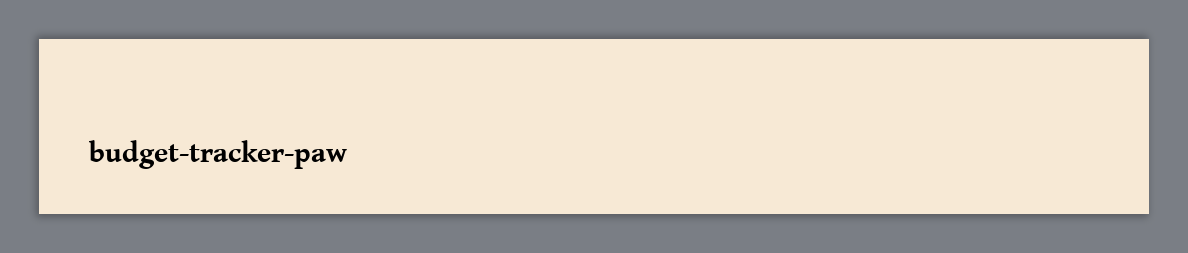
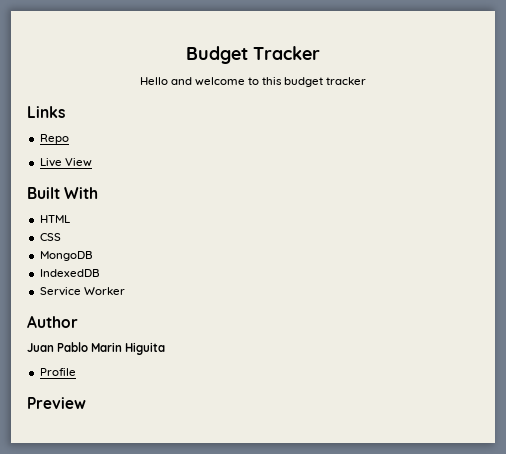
[89,140,347,169] budget-tracker-paw -> [186,46,320,64] [139,77,367,87] [27,106,65,118] [39,134,69,144] [39,158,92,167] [27,187,99,199] [39,215,70,223] [39,233,61,241] [39,251,93,261] [39,269,100,277] [39,287,125,296] [27,315,78,328] [27,342,166,355] [39,368,76,376] [27,397,86,409] Budget Tracker // Hello and welcome to this budget tracker // Links // Repo // Live View // Built With // HTML // CSS // MongoDB // IndexedDB // Service Worker // Author // Juan Pablo Marin Higuita // Profile // Preview

